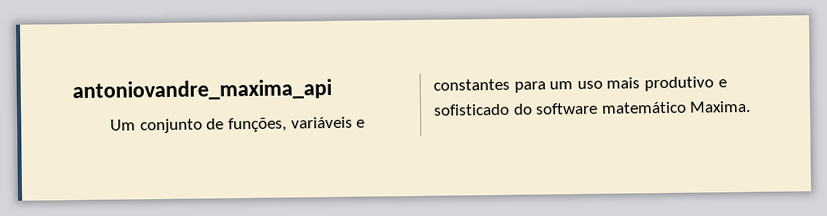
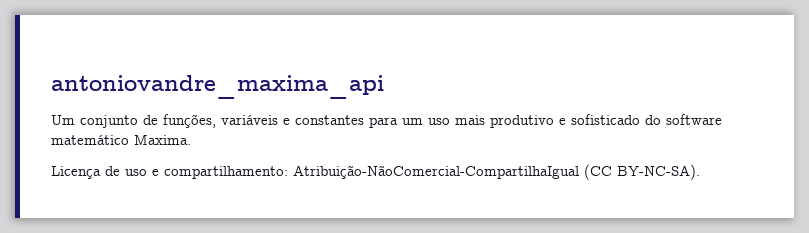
(752, 106) none -> [51,164,700,180] // Licença de uso e compartilhamento: Atribuição-NãoComercial-CompartilhaIgual (CC BY-NC-SA).

